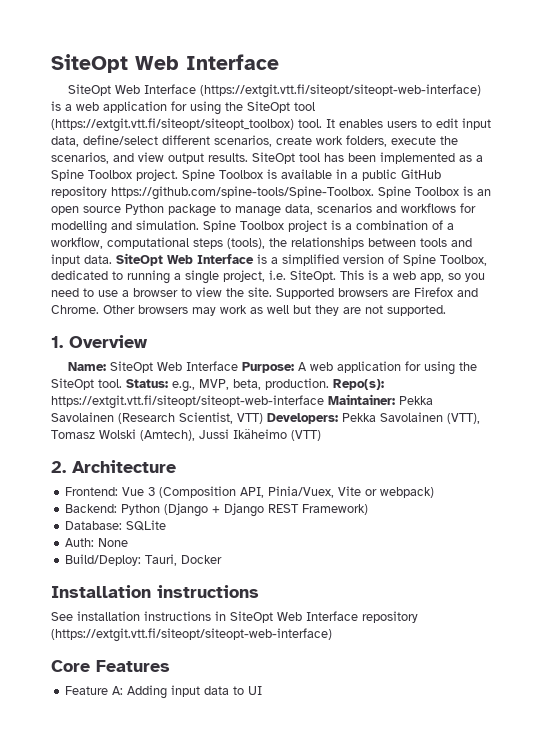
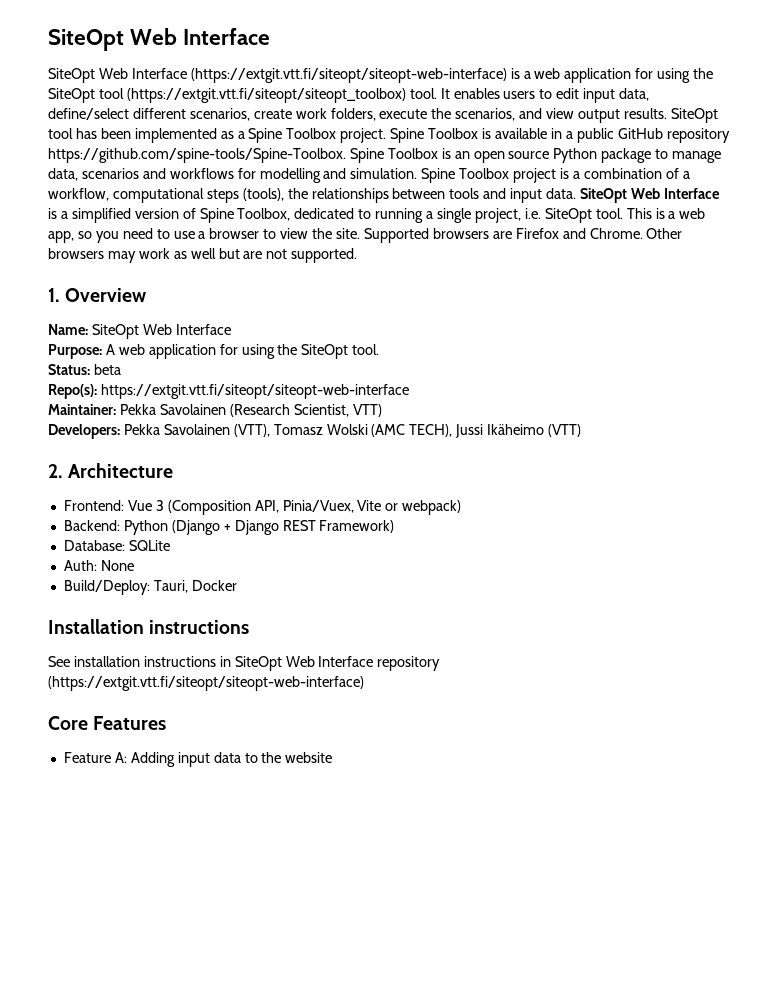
[290,270,336,282] SiteOpt. -> [544,208,623,223] SiteOpt tool.
[315,305,339,316] they -> (240, 253) none
(238, 366) none -> (231, 329) //
[126,378,329,392] Status: e.g., MVP, beta, production. -> [48,364,121,375] // Status: beta //
(324, 402) none -> (409, 391) //
(263, 418) none -> (382, 410) //
[140,430,195,441] (Amtech), -> [371,424,453,437] (AMC TECH),
[248,686,263,695] UI -> [261,752,333,763] the website

